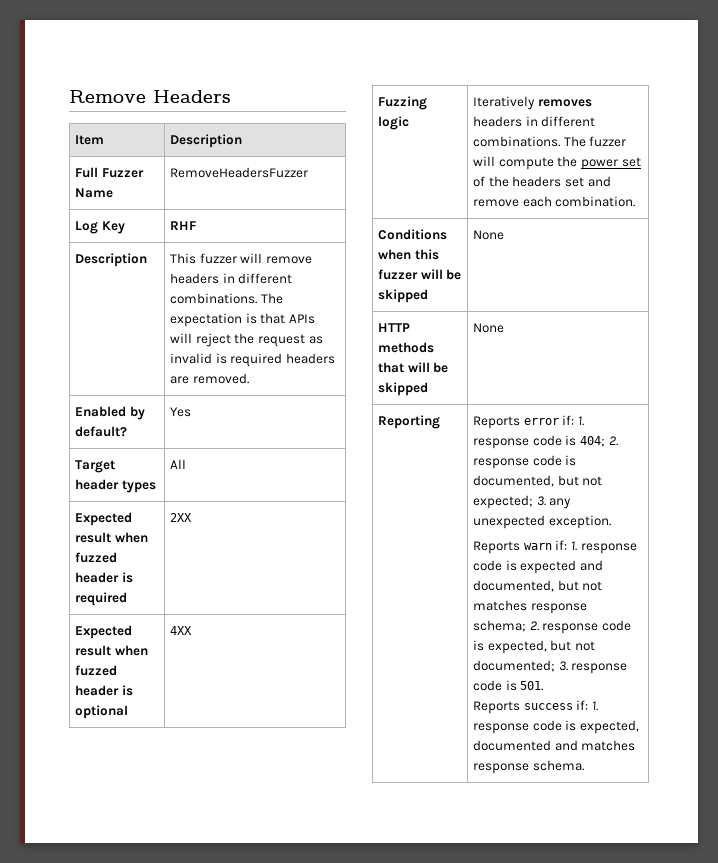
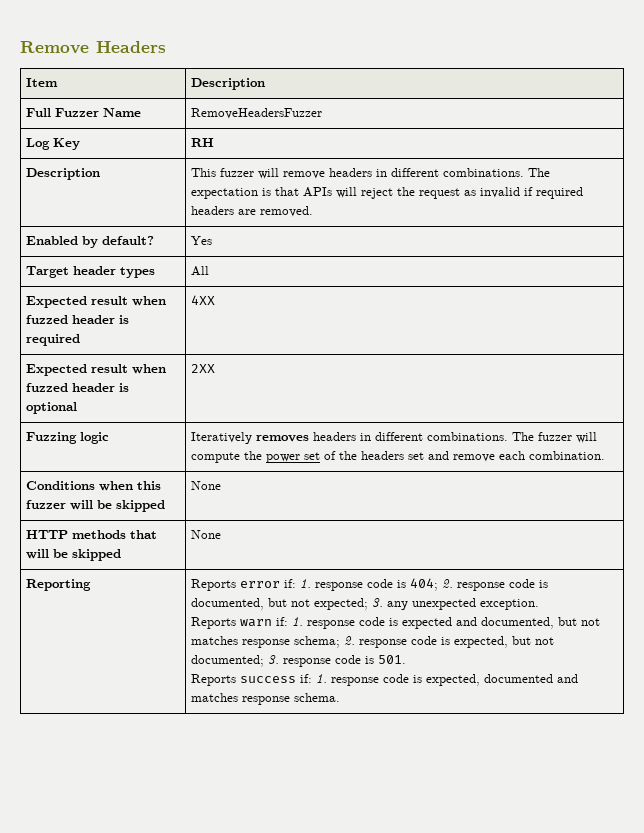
[170,221,197,230] RHF -> [190,138,214,147] RH
[215,353,227,364] is -> [523,187,533,196] if
[170,513,193,522] 2XX -> [190,295,215,305] 4XX
[170,626,193,635] 4XX -> [190,364,215,373] 2XX

